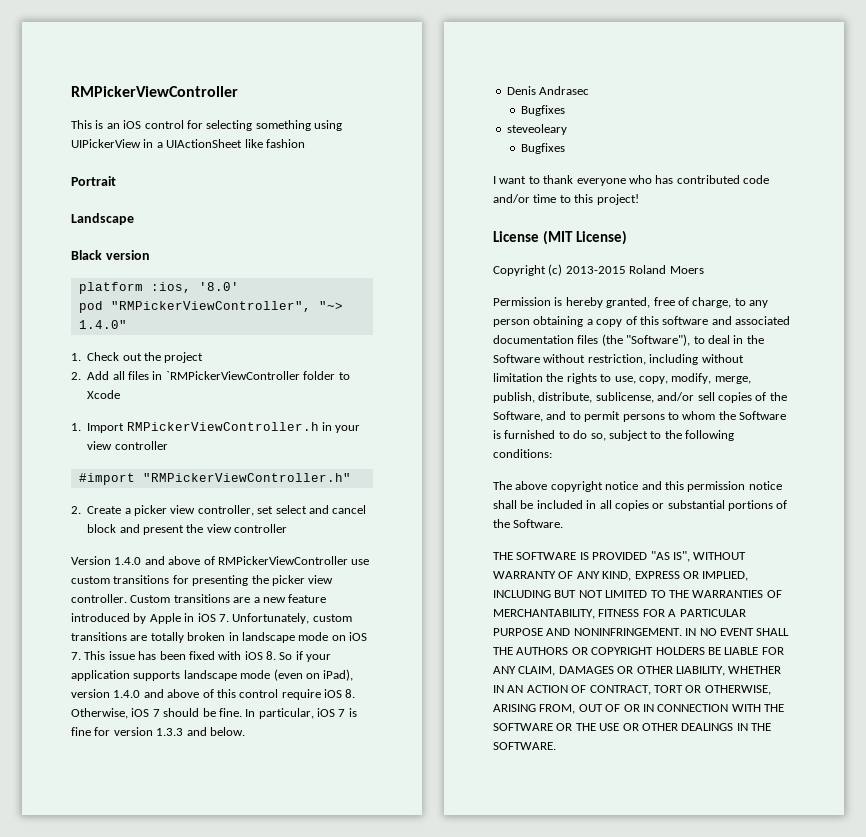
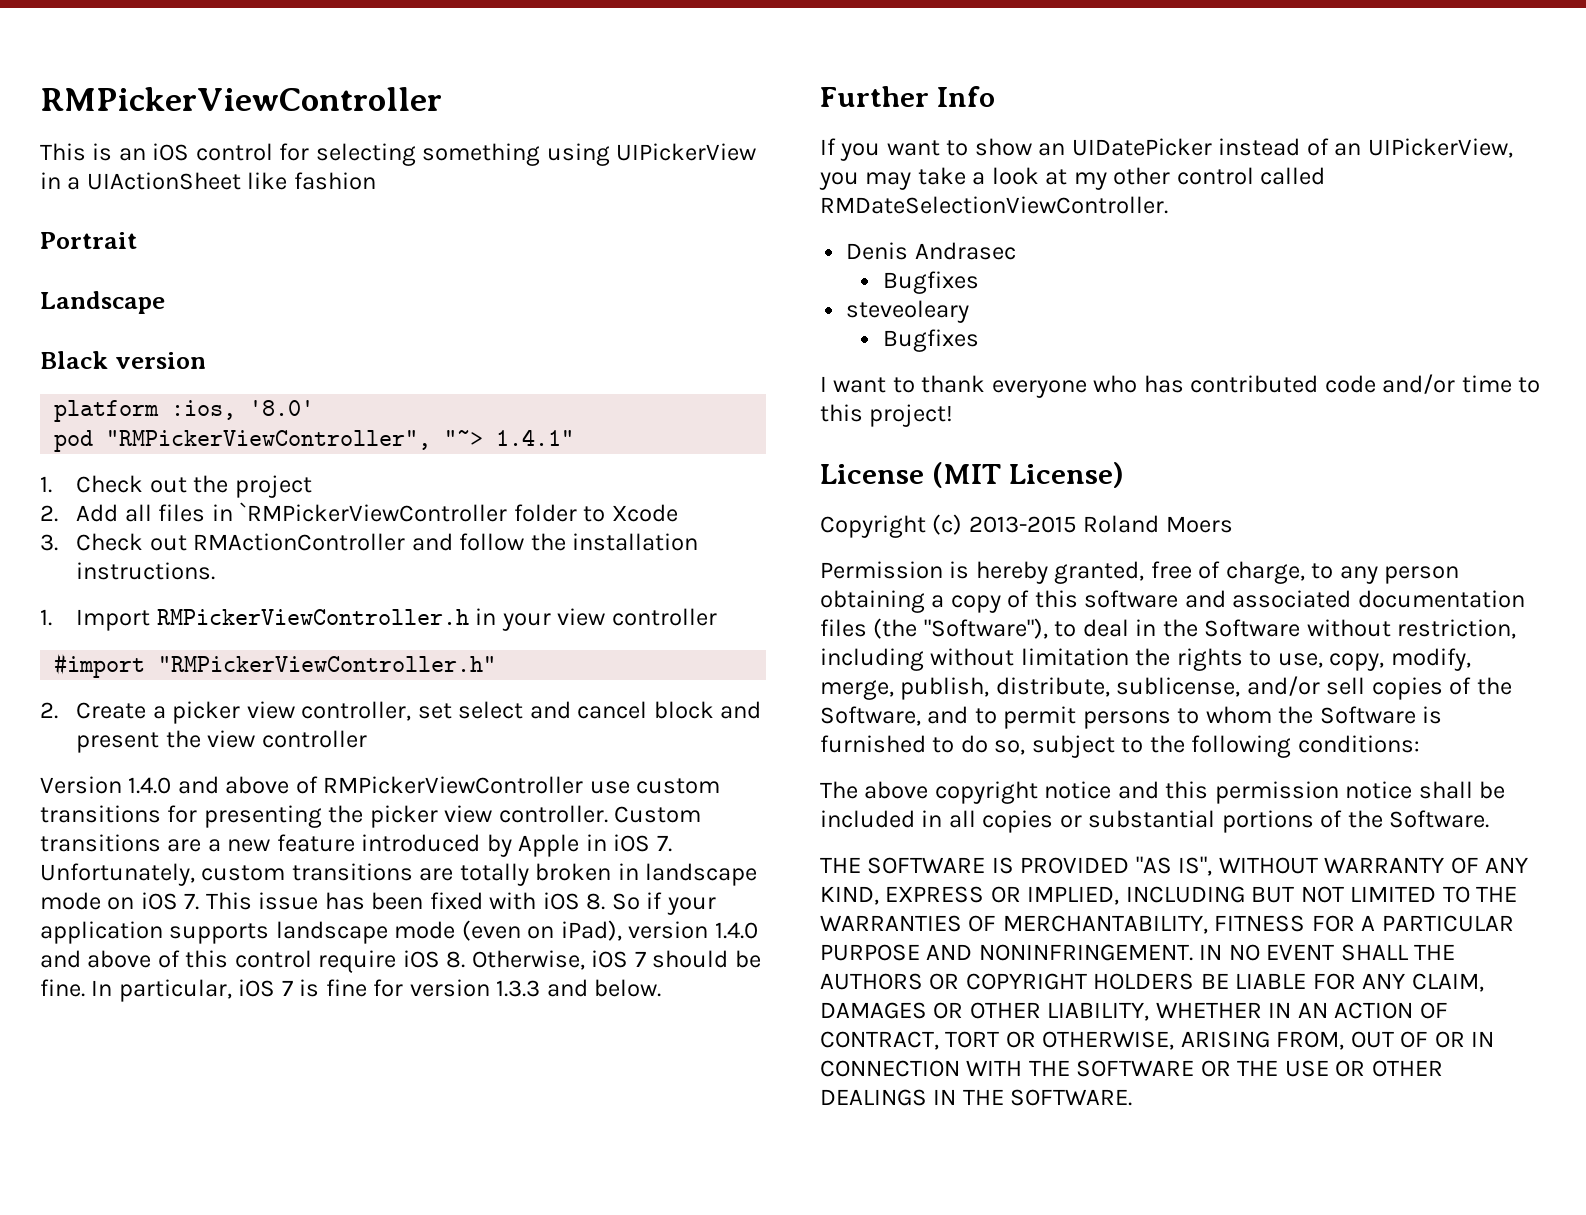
[78,320,127,329] 1.4.0" -> [496,429,575,446] 1.4.1"
(121, 394) none -> [40,533,699,551] [76,562,216,580] // 3. Check out RMActionController and follow the installation instructions.
(245, 731) none -> [820,86,995,107] [820,138,1513,161] [819,167,1326,190] [820,196,1168,214] // Further Info // If you want to show an UIDatePicker instead of an UIPickerView, you may take a look at my other control called RMDateSelectionViewController.

